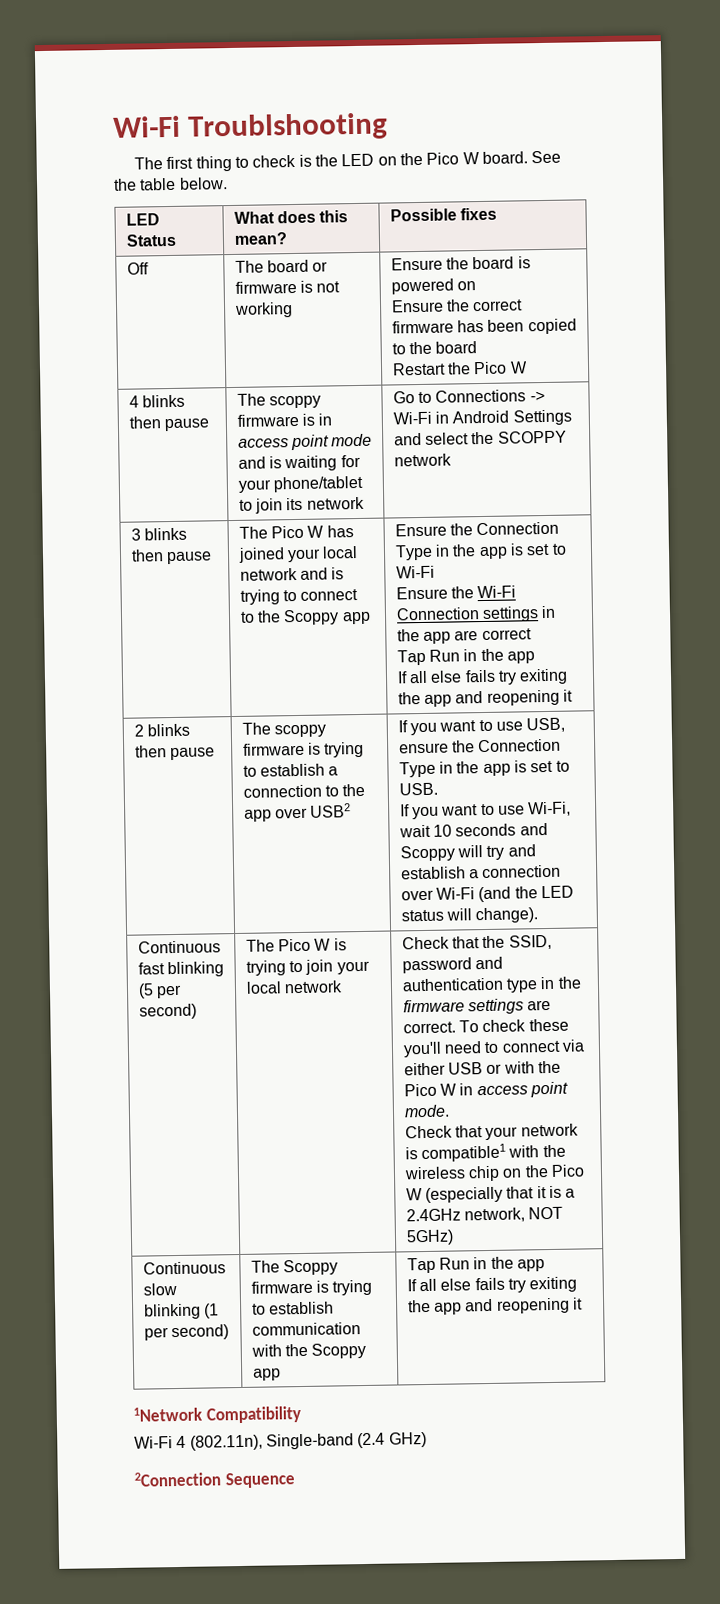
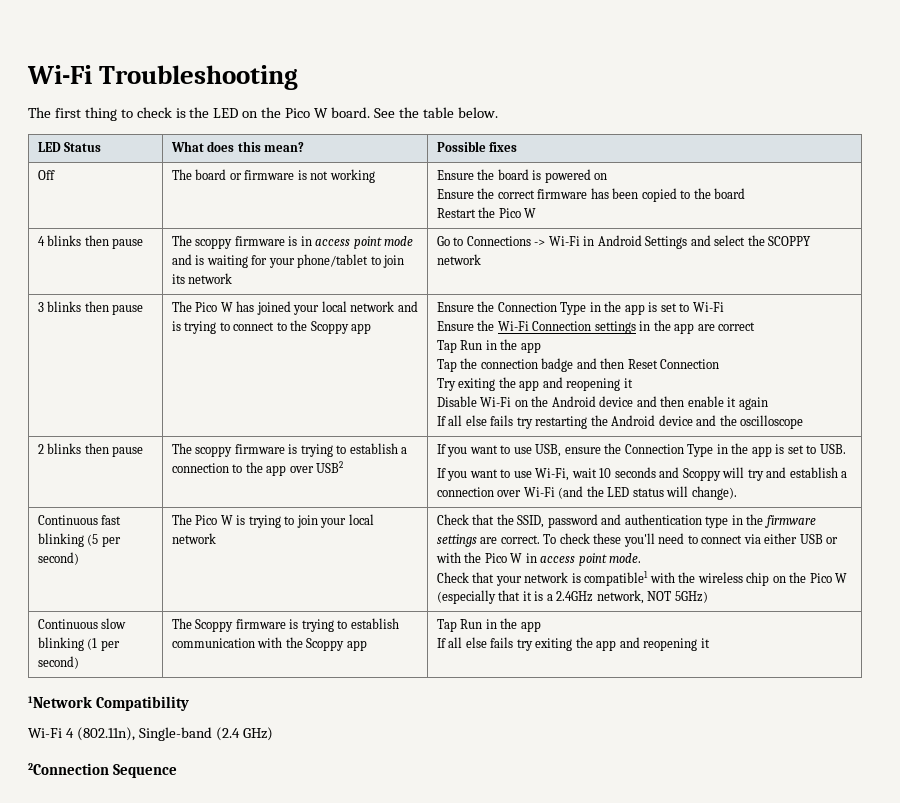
[112,112,389,142] Wi-Fi Troublshooting -> [27,65,299,90] Wi-Fi Troubleshooting
[396,668,569,685] [397,689,573,707] If all else fails try exiting the app and reopening it -> [436,358,720,372] [436,377,633,391] [436,396,768,410] [436,415,804,429] Tap the connection badge and then Reset Connection // Try exiting the app and reopening it // Disable Wi-Fi on the Android device and then enable it again // If all else fails try restarting the Android device and the oscilloscope

